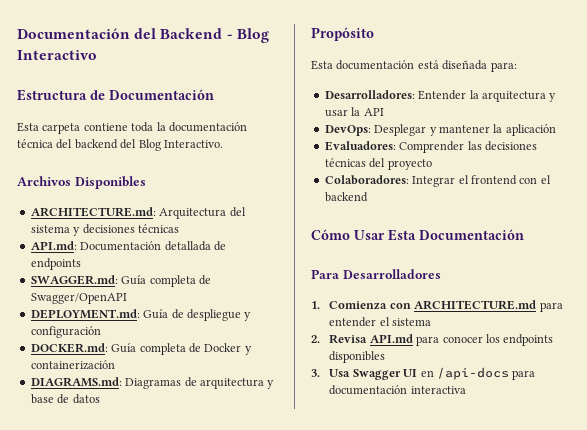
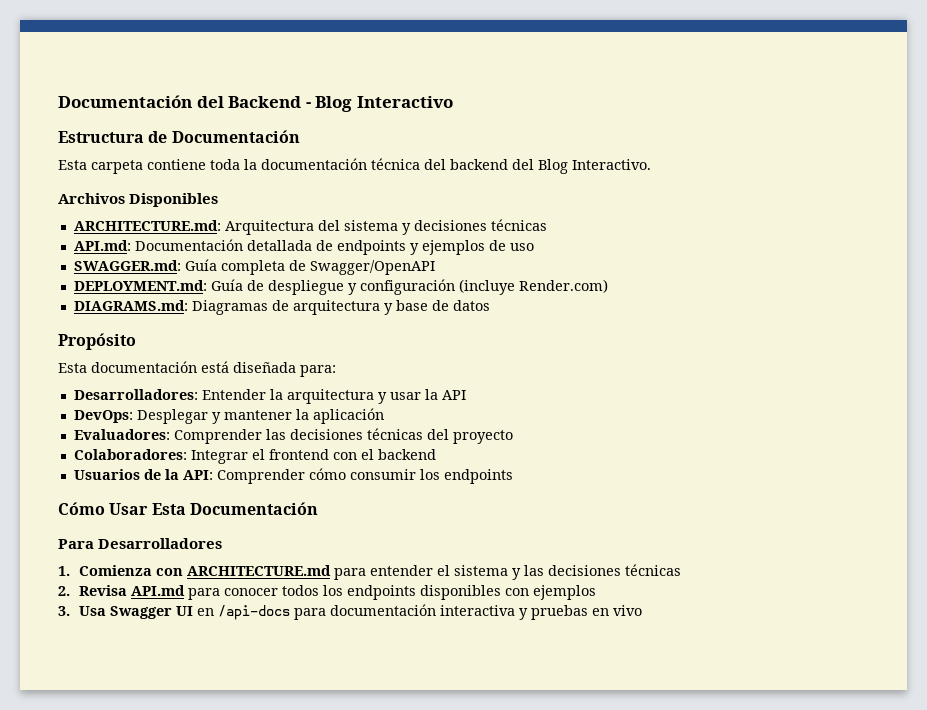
(81, 264) none -> [409,240,534,255] y ejemplos de uso
[30,343,252,355] [30,360,115,370] // DOCKER.md: Guía completa de Docker y containerización -> [458,279,608,295] (incluye Render.com)
(368, 197) none -> [73,468,513,484] // Usuarios de la API: Comprender cómo consumir los endpoints
(432, 322) none -> [512,564,682,580] y las decisiones técnicas
(483, 339) none -> [282,585,320,596] todos
(386, 357) none -> [505,585,597,600] con ejemplos
(466, 390) none -> [519,605,643,620] y pruebas en vivo

